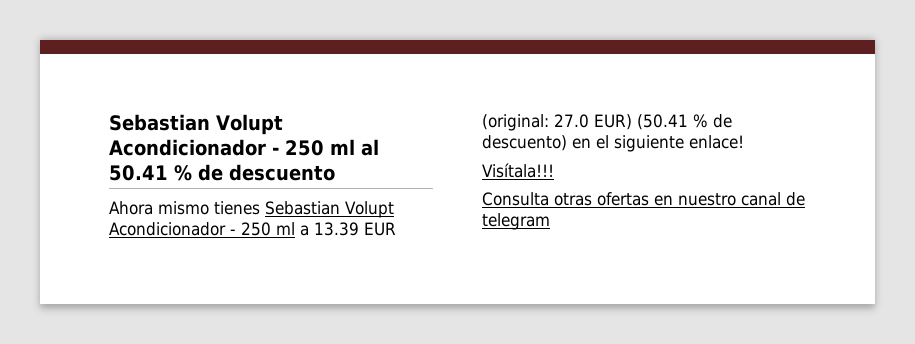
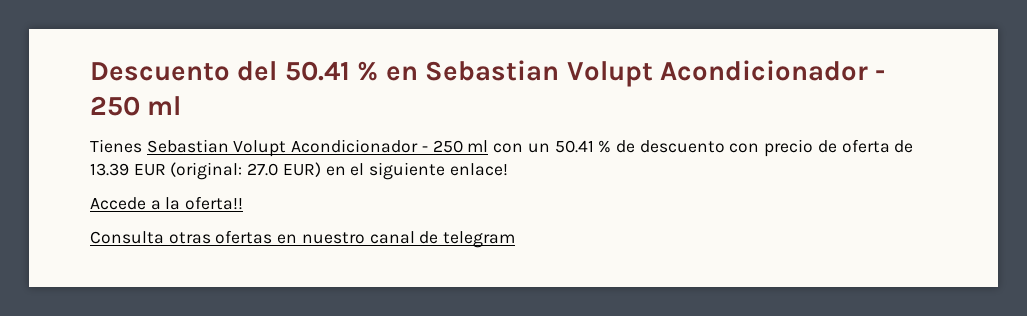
[109,114,283,135] [109,139,379,156] [109,164,335,181] [109,201,394,218] [109,222,309,236] Sebastian Volupt Acondicionador - 250 ml al 50.41 % de descuento // Ahora mismo tienes Sebastian Volupt Acondicionador - 250 ml a -> [90,60,886,87] [90,96,182,116] [90,139,914,157] Descuento del 50.41 % en Sebastian Volupt Acondicionador - 250 ml // Tienes Sebastian Volupt Acondicionador - 250 ml con un 50.41 % de descuento con precio de oferta de
[637,114,732,130] [482,135,567,151] (50.41 % de descuento) -> (321, 169) none
[482,163,554,178] Visítala!!! -> [90,196,244,210] Accede a la oferta!!

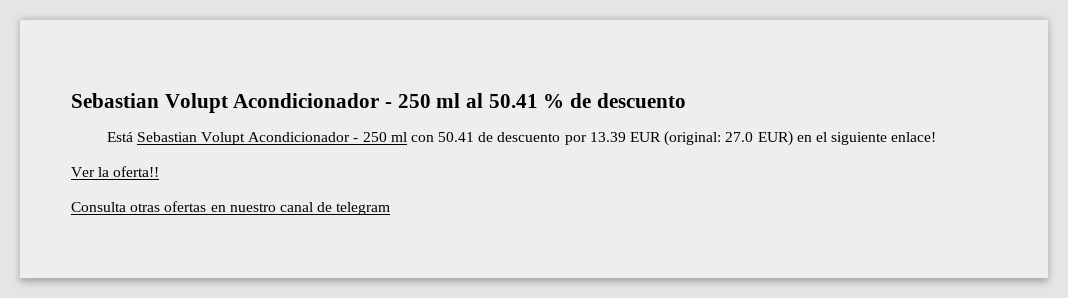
[90,60,886,87] [90,96,182,116] [90,139,142,153] Descuento del 50.41 % en Sebastian Volupt Acondicionador - 250 ml // Tienes -> [71,93,686,113] [106,132,133,142] Sebastian Volupt Acondicionador - 250 ml al 50.41 % de descuento // Está
[527,139,914,157] un 50.41 % de descuento con precio de oferta de -> [438,132,587,145] 50.41 de descuento por
[90,197,161,210] Accede a -> [71,167,95,177] Ver

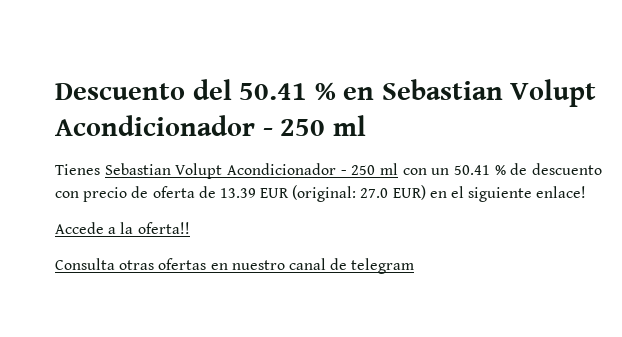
[71,93,686,113] [106,132,133,142] Sebastian Volupt Acondicionador - 250 ml al 50.41 % de descuento // Está -> [55,79,597,107] [55,115,366,136] [55,164,100,175] Descuento del 50.41 % en Sebastian Volupt Acondicionador - 250 ml // Tienes
[438,132,587,145] 50.41 de descuento por -> [431,163,603,175] [55,186,216,202] un 50.41 % de descuento con precio de oferta de
[71,167,95,177] Ver -> [55,222,117,234] Accede a

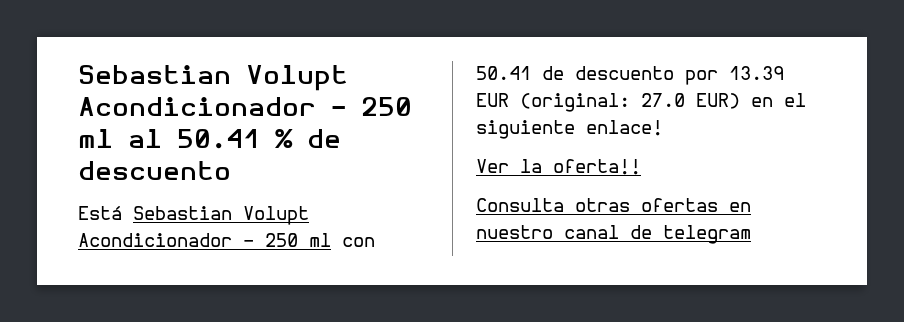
[55,79,597,107] [55,115,366,136] [55,164,100,175] Descuento del 50.41 % en Sebastian Volupt Acondicionador - 250 ml // Tienes -> [78,65,348,91] [78,97,412,116] [78,129,341,149] [78,161,231,180] [78,206,122,220] Sebastian Volupt Acondicionador - 250 ml al 50.41 % de descuento // Está
[431,163,603,175] [55,186,216,202] un 50.41 % de descuento con precio de oferta de -> [476,66,718,85] 50.41 de descuento por
[55,222,117,234] Accede a -> [476,159,509,173] Ver

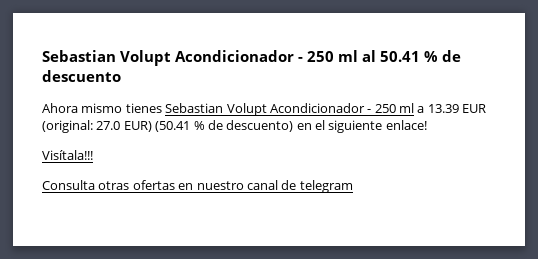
[78,206,309,225] [78,233,375,247] [476,66,718,85] Está Sebastian Volupt Acondicionador - 250 ml con 50.41 de descuento por -> [42,103,425,116] Ahora mismo tienes Sebastian Volupt Acondicionador - 250 ml a
(740, 101) none -> [155,120,294,132] (50.41 % de descuento)
[476,159,641,175] Ver la oferta!! -> [42,150,93,160] Visítala!!!

